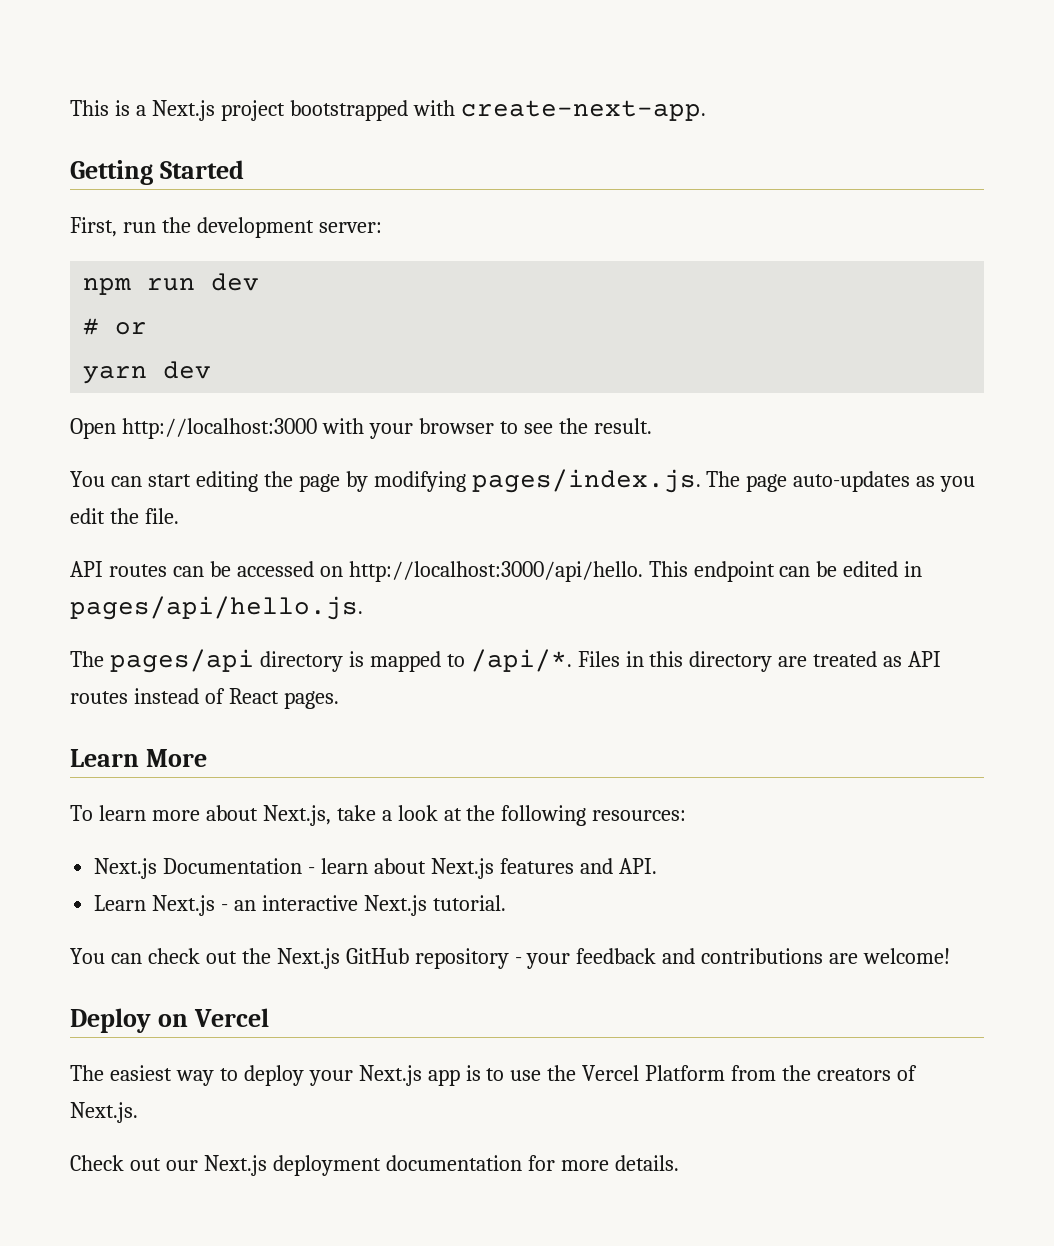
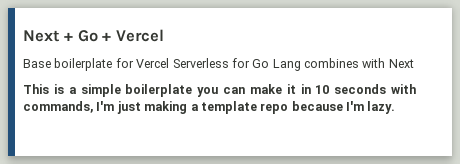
[70,100,706,121] [70,160,244,185] [70,217,382,238] [83,273,260,295] [83,318,148,335] [83,361,212,384] [70,418,652,439] [70,469,976,493] [70,508,179,524] [70,561,923,582] [70,596,363,620] [70,649,942,673] [70,688,339,709] [70,749,207,767] [70,805,687,826] [94,858,657,879] [94,895,506,916] [70,948,951,969] [70,1008,269,1033] [70,1065,917,1086] [70,1102,138,1123] [70,1155,679,1176] This is a Next.js project bootstrapped with create-next-app. // Getting Started // First, run the development server: // npm run dev // # or // yarn dev // Open http://localhost:3000 with your browser to see the result. // You can start editing the page by modifying pages/index.js. The page auto-updates as you edit the file. // API routes can be accessed on http://localhost:3000/api/hello. This endpoint can be edited in pages/api/hello.js. // The pages/api directory is mapped to /api/*. Files in this directory are treated as API routes instead of React pages. // Learn More // To learn more about Next.js, take a look at the following resources: // Next.js Documentation - learn about Next.js features and API. // Learn Next.js - an interactive Next.js tutorial. // You can check out the Next.js GitHub repository - your feedback and contributions are welcome! // Deploy on Vercel // The easiest way to deploy your Next.js app is to use the Vercel Platform from the creators of Next.js. // Check out our Next.js deployment documentation for more details. -> [23,29,164,42] [23,58,414,71] [23,84,416,97] [23,101,396,114] Next + Go + Vercel // Base boilerplate for Vercel Serverless for Go Lang combines with Next // This is a simple boilerplate you can make it in 10 seconds with commands, I'm just making a template repo because I'm lazy.

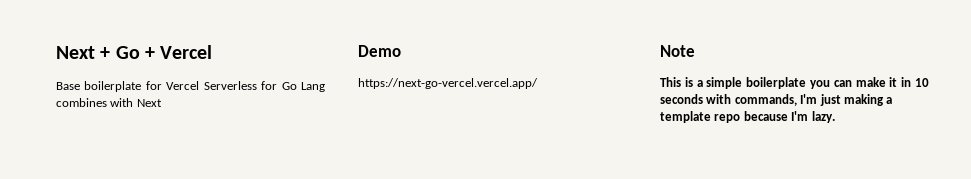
(414, 63) none -> [358,45,401,57] [358,78,538,89] [660,45,695,57] // Demo // https://next-go-vercel.vercel.app/ // Note

